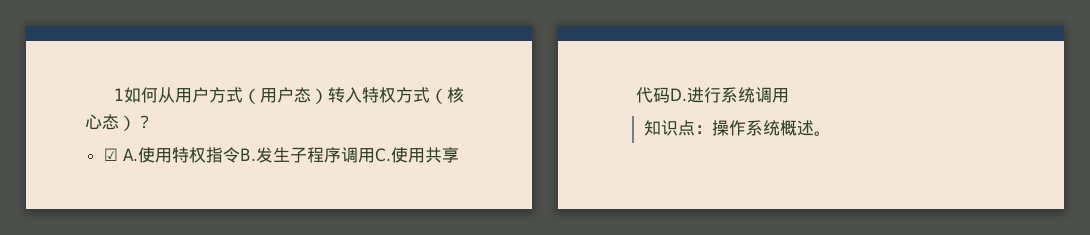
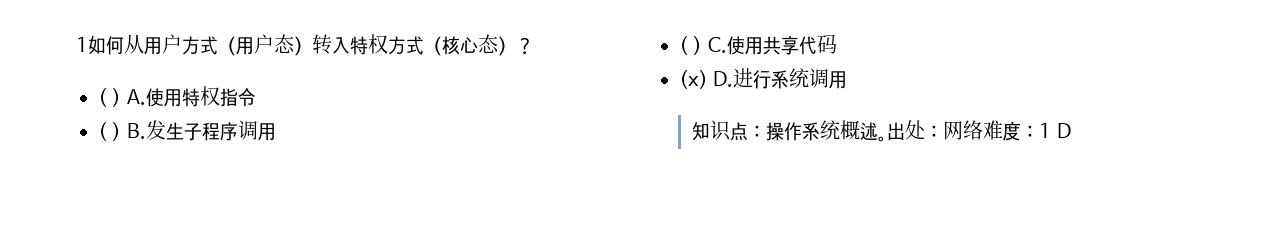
[103,148,118,161] ☑ -> [98,88,122,107] ( )
(240, 155) none -> [98,122,122,141] // ( )
(375, 155) none -> [679,36,703,55] // ( )
(670, 95) none -> [679,70,708,89] // (x)
(831, 133) none -> [887,120,1071,141] 出处：网络难度：1 D

